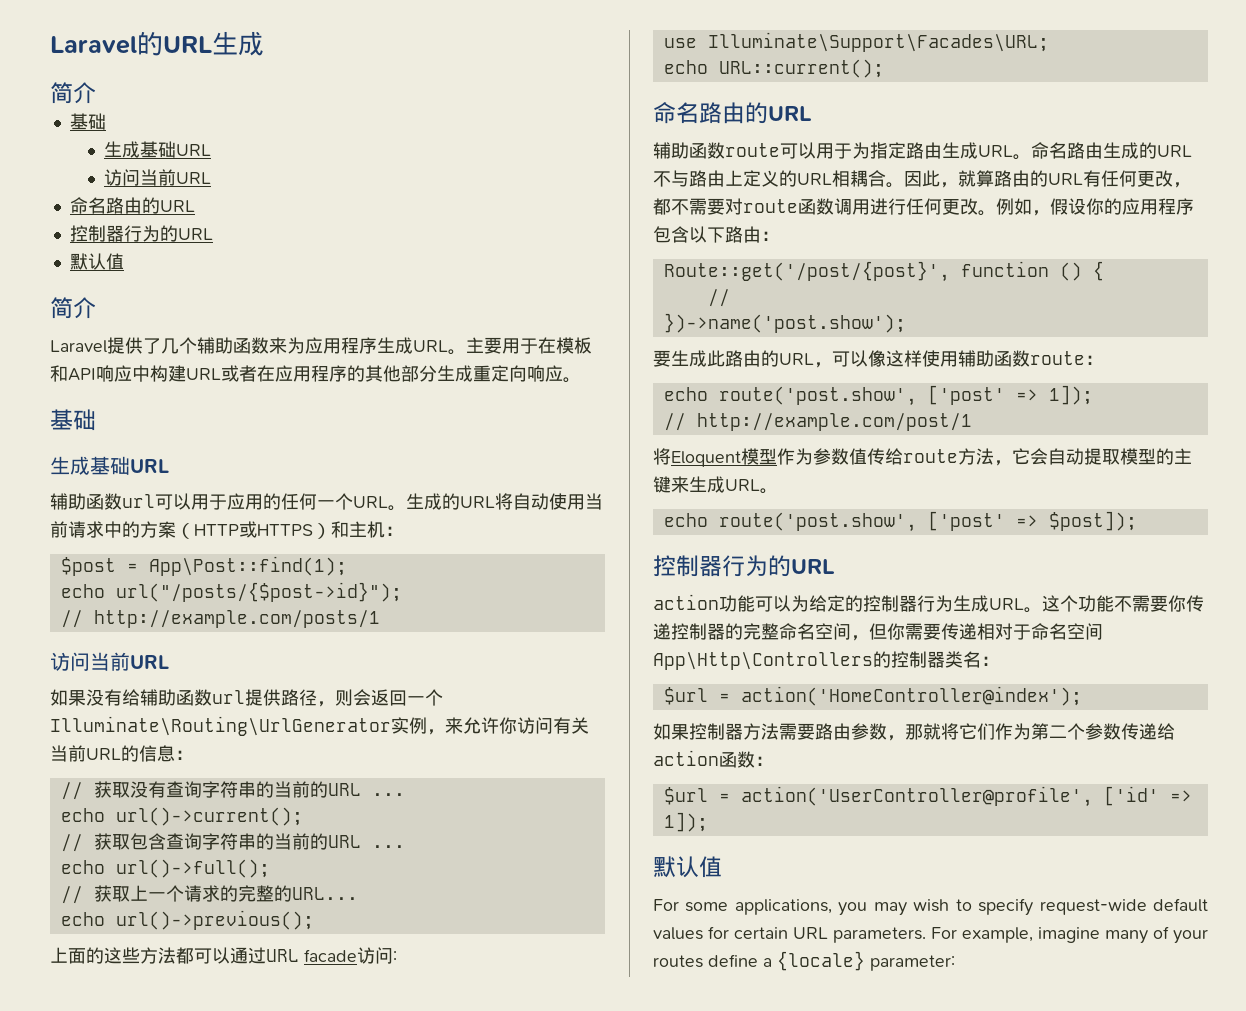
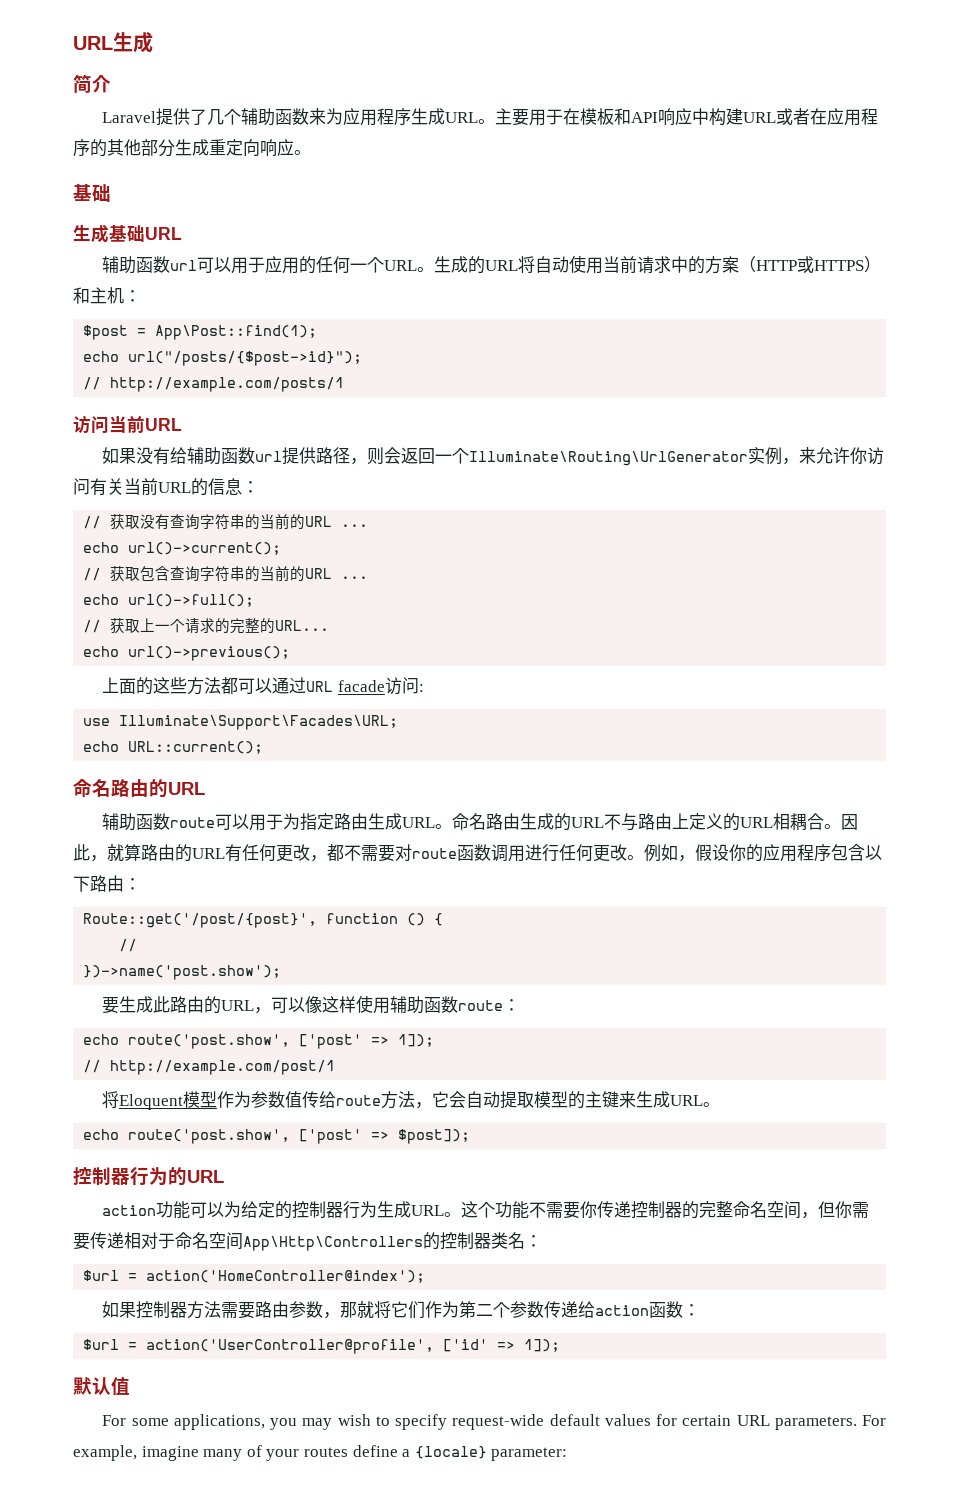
[50,31,163,56] Laravel的 -> (73, 43) none
[69,113,106,130] [104,141,212,158] [104,169,212,186] [69,197,195,214] [69,225,213,242] [69,253,124,270] [50,297,96,319] // 基础 // 生成基础URL // 访问当前URL // 命名路由的URL // 控制器行为的URL // 默认值 // 简介 -> (111, 84) none

